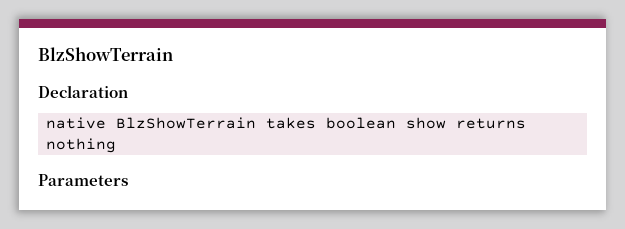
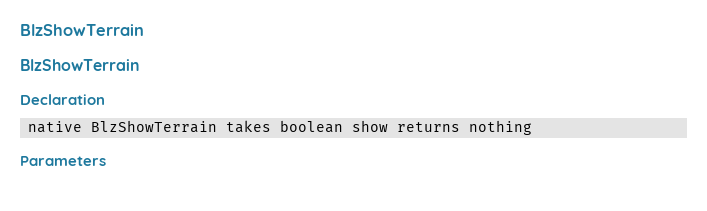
[38,47,173,61] BlzShowTerrain -> [20,24,144,36] [20,59,140,71] BlzShowTerrain // BlzShowTerrain

